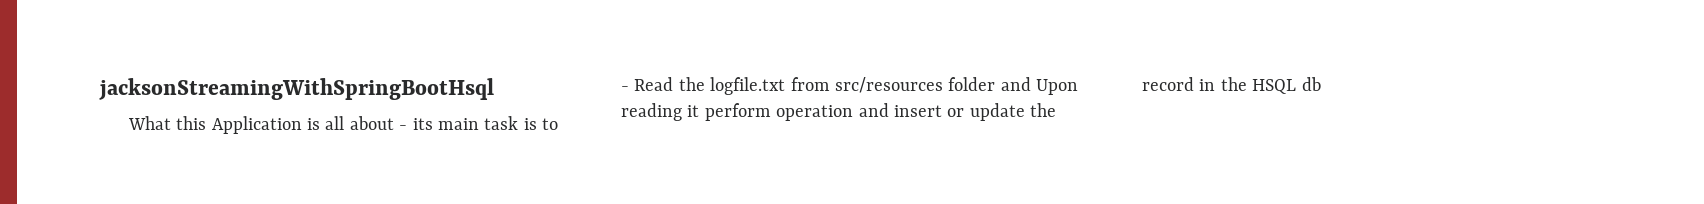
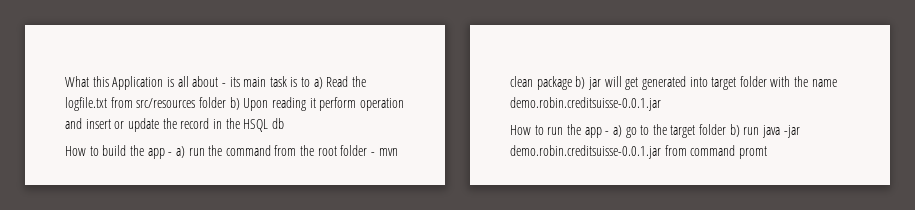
[99,78,494,100] jacksonStreamingWithSpringBootHsql // -> (65, 81) none
[621,86,629,91] - -> [313,77,323,89] a)
[1000,77,1031,91] and -> [229,97,240,110] b)
(1321, 84) none -> [65,145,398,159] [510,76,837,90] [510,97,661,111] [510,124,800,138] [510,145,767,159] // How to build the app - a) run the command from the root folder - mvn clean package b) jar will get generated into target folder with the name demo.robin.creditsuisse-0.0.1.jar // How to run the app - a) go to the target folder b) run java -jar demo.robin.creditsuisse-0.0.1.jar from command promt

